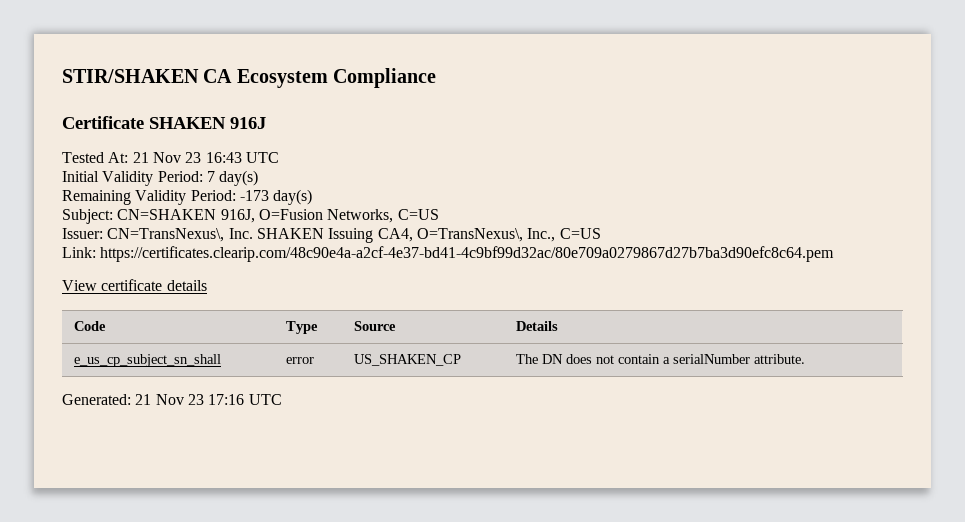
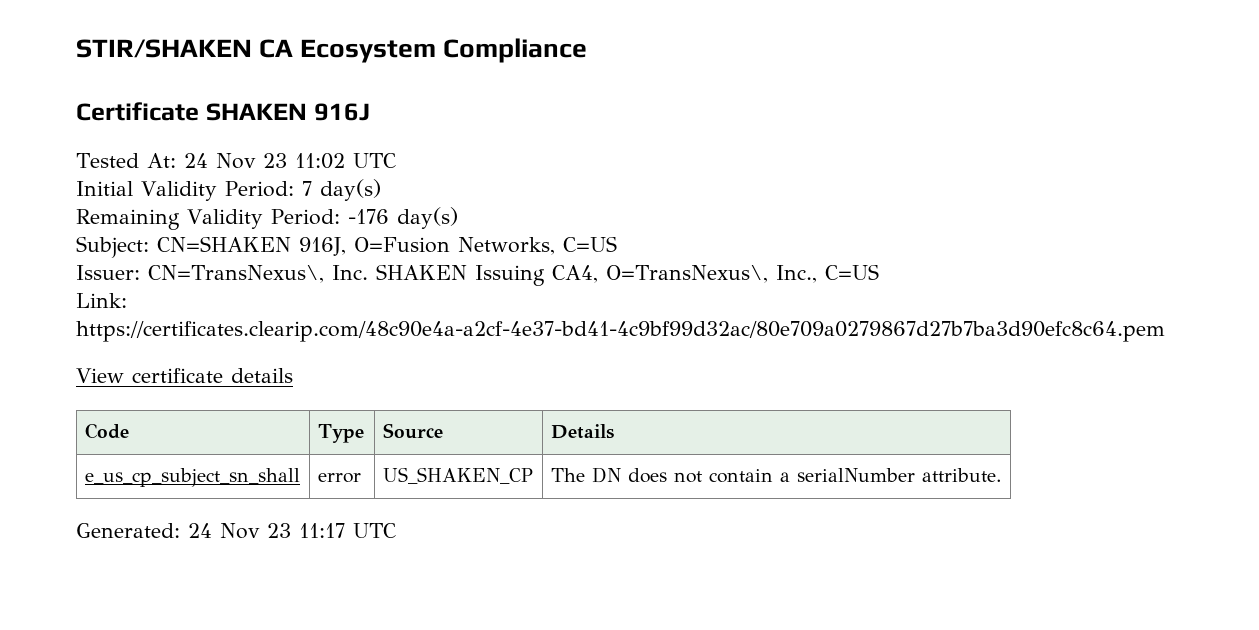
[132,152,242,163] 21 Nov 23 16:43 -> [183,153,345,169] 24 Nov 23 11:02
[239,190,269,201] -173 -> [347,209,389,224] -176
[135,394,245,405] 21 Nov 23 17:16 -> [188,523,345,539] 24 Nov 23 11:17

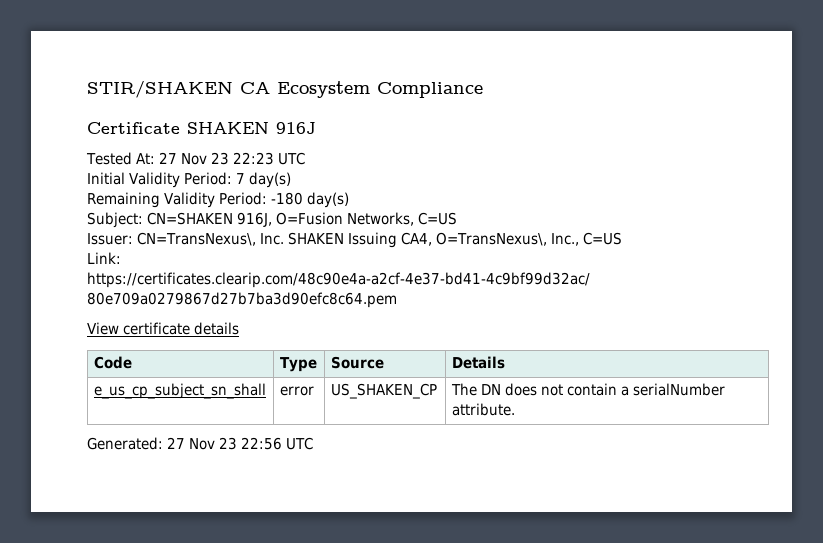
[183,153,345,169] 24 Nov 23 11:02 -> [158,152,274,165] 27 Nov 23 22:23
[347,209,389,224] -176 -> [270,192,303,205] -180
[188,523,345,539] 24 Nov 23 11:17 -> [167,437,282,450] 27 Nov 23 22:56

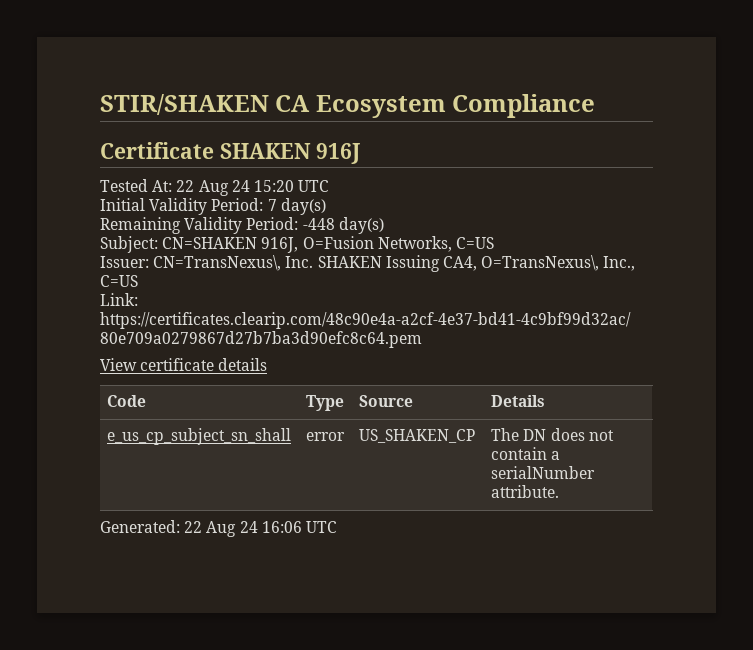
[158,152,274,165] 27 Nov 23 22:23 -> [176,180,294,196] 22 Aug 24 15:20
[270,192,303,205] -180 -> [302,218,335,230] -448
[167,437,282,450] 27 Nov 23 22:56 -> [184,521,302,537] 22 Aug 24 16:06

